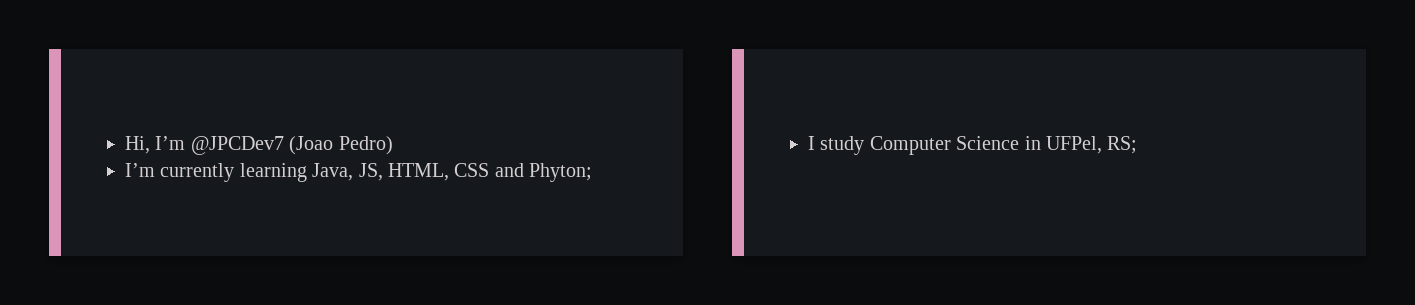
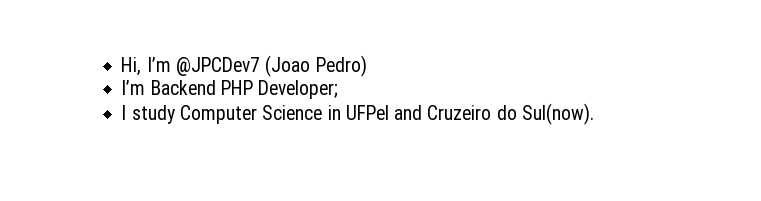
[160,163,593,182] currently learning Java, JS, HTML, CSS and Phyton; -> [150,80,339,99] Backend PHP Developer;
[1046,136,1138,154] UFPel, RS; -> [345,103,594,125] UFPel and Cruzeiro do Sul(now).

